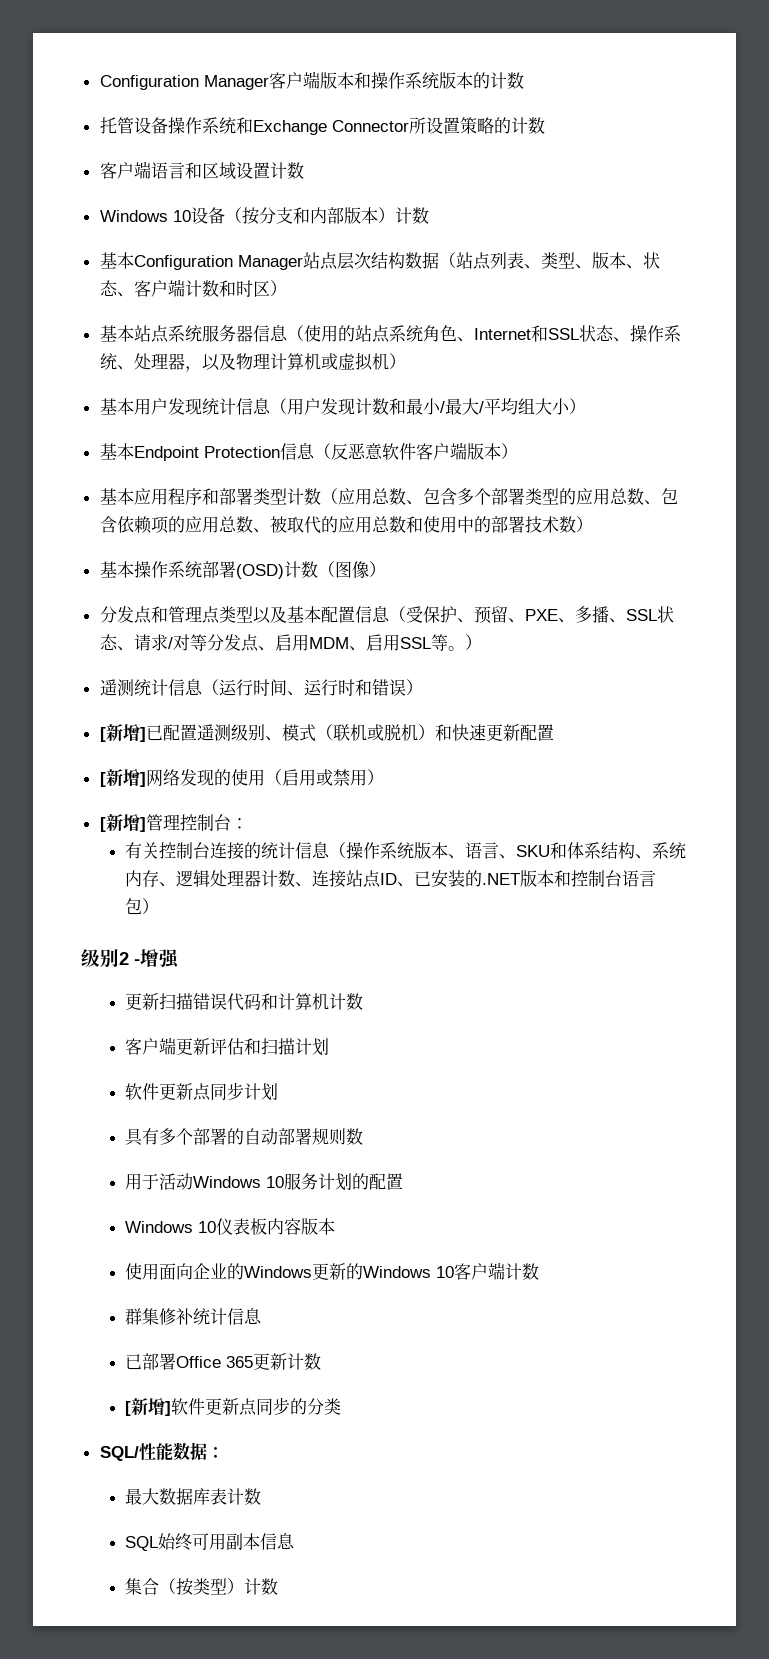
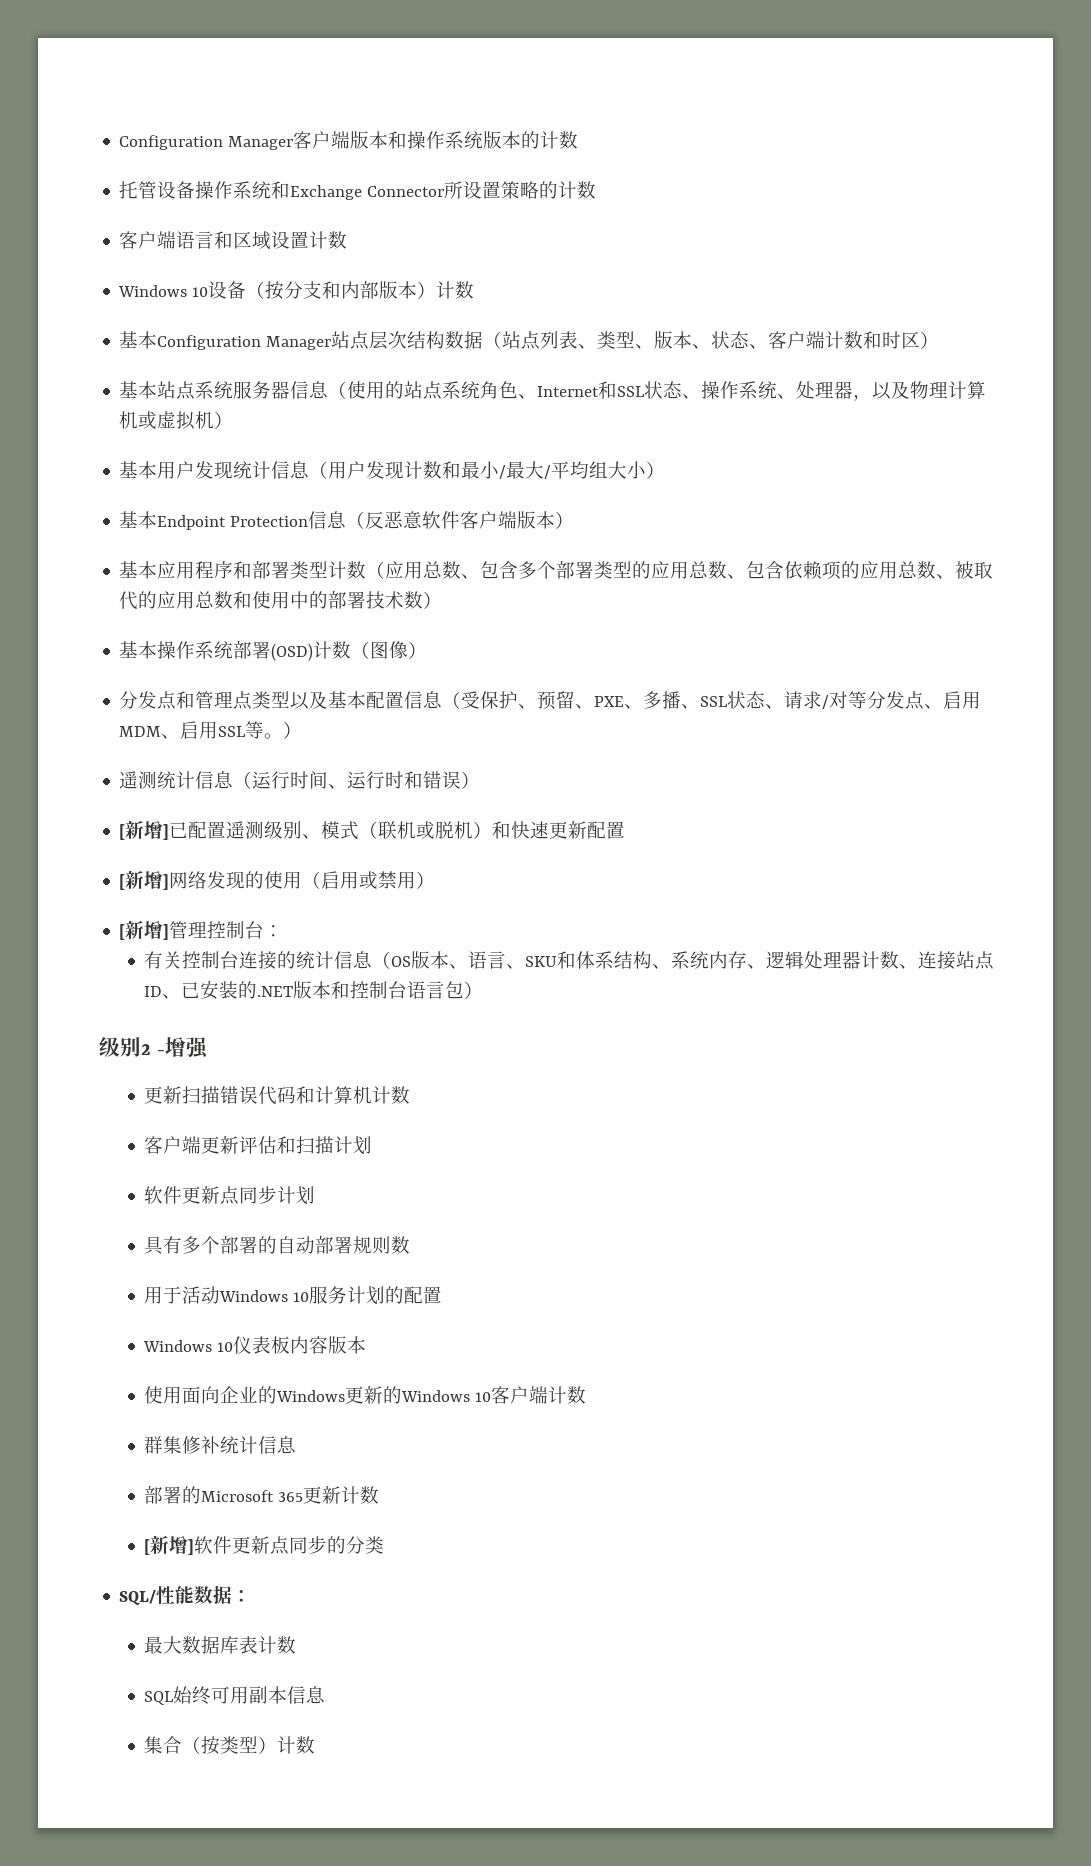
[346,842,415,859] 操作系统 -> [391,956,412,967] OS
[125,1353,222,1370] 已部署Office -> [144,1486,275,1504] 部署的Microsoft

